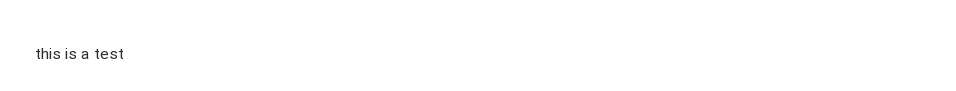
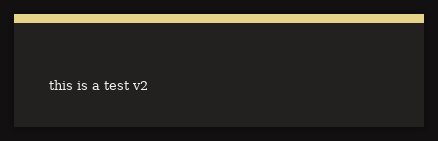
(124, 54) none -> [132,81,148,90] v2

